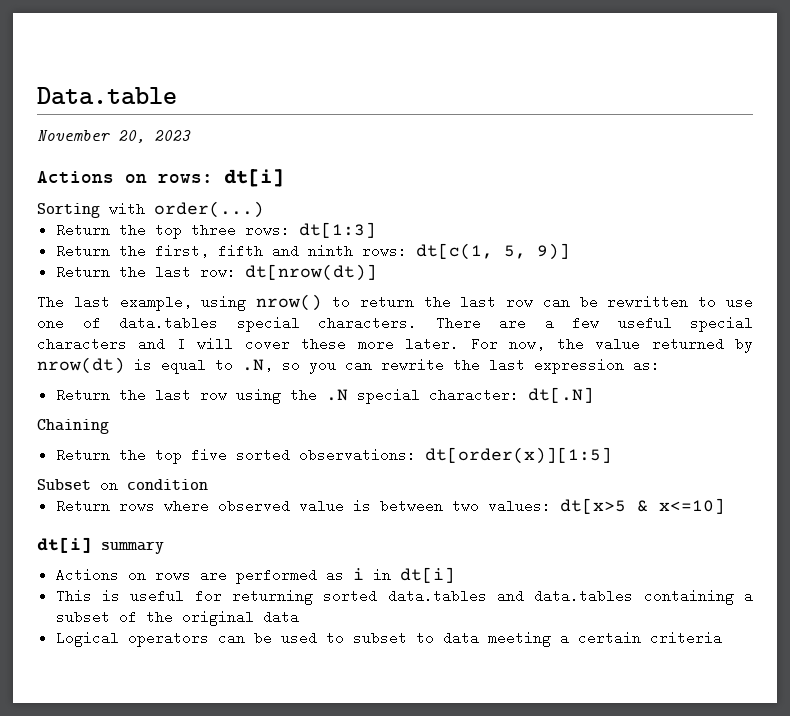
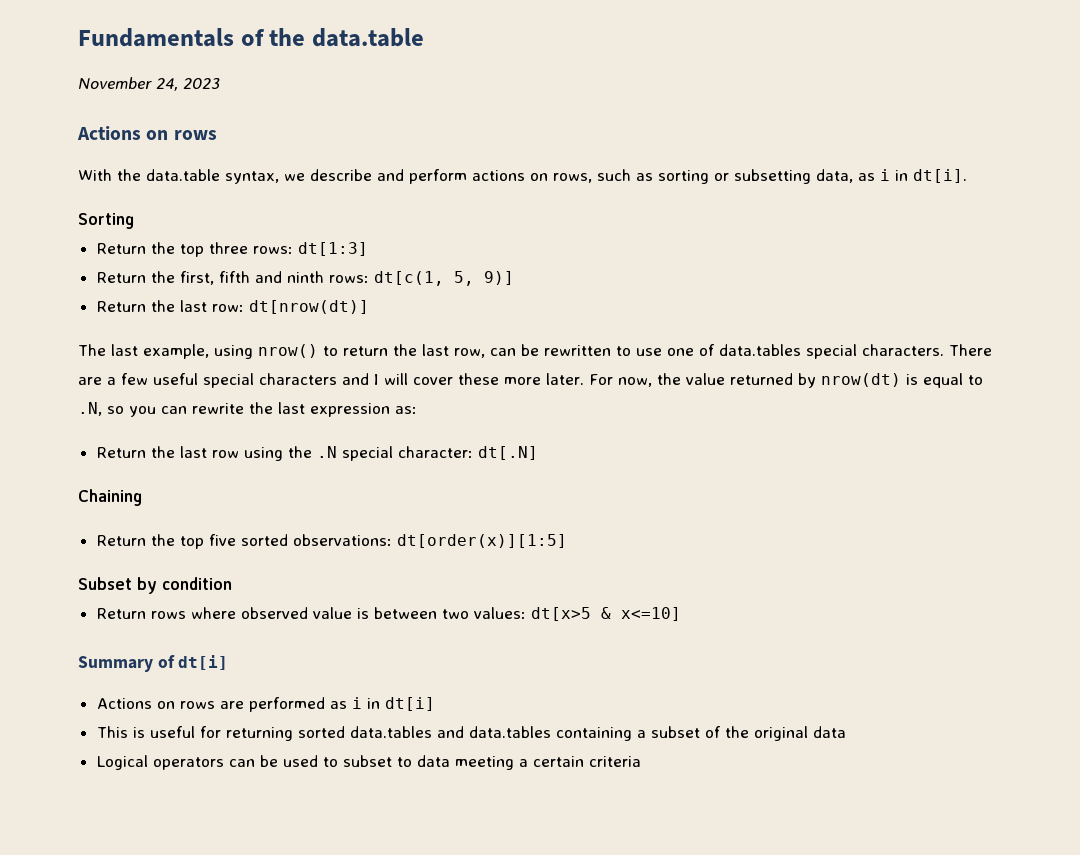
[37,87,177,105] Data.table -> [78,28,424,47] Fundamentals of the data.table
[118,130,145,143] 20, -> [156,78,178,91] 24,
[158,169,284,187] rows: dt[i] -> [173,130,217,140] [78,169,967,184] rows // With the data.table syntax, we describe and perform actions on rows, such as sorting or subsetting data, as i in dt[i].
[109,201,264,218] with order(...) -> (134, 221) none
[506,300,534,307] row -> [454,348,485,358] row,
[100,483,118,490] on -> [137,577,157,594] by
[37,537,164,554] dt[i] summary -> [78,655,229,672] Summary of dt[i]

